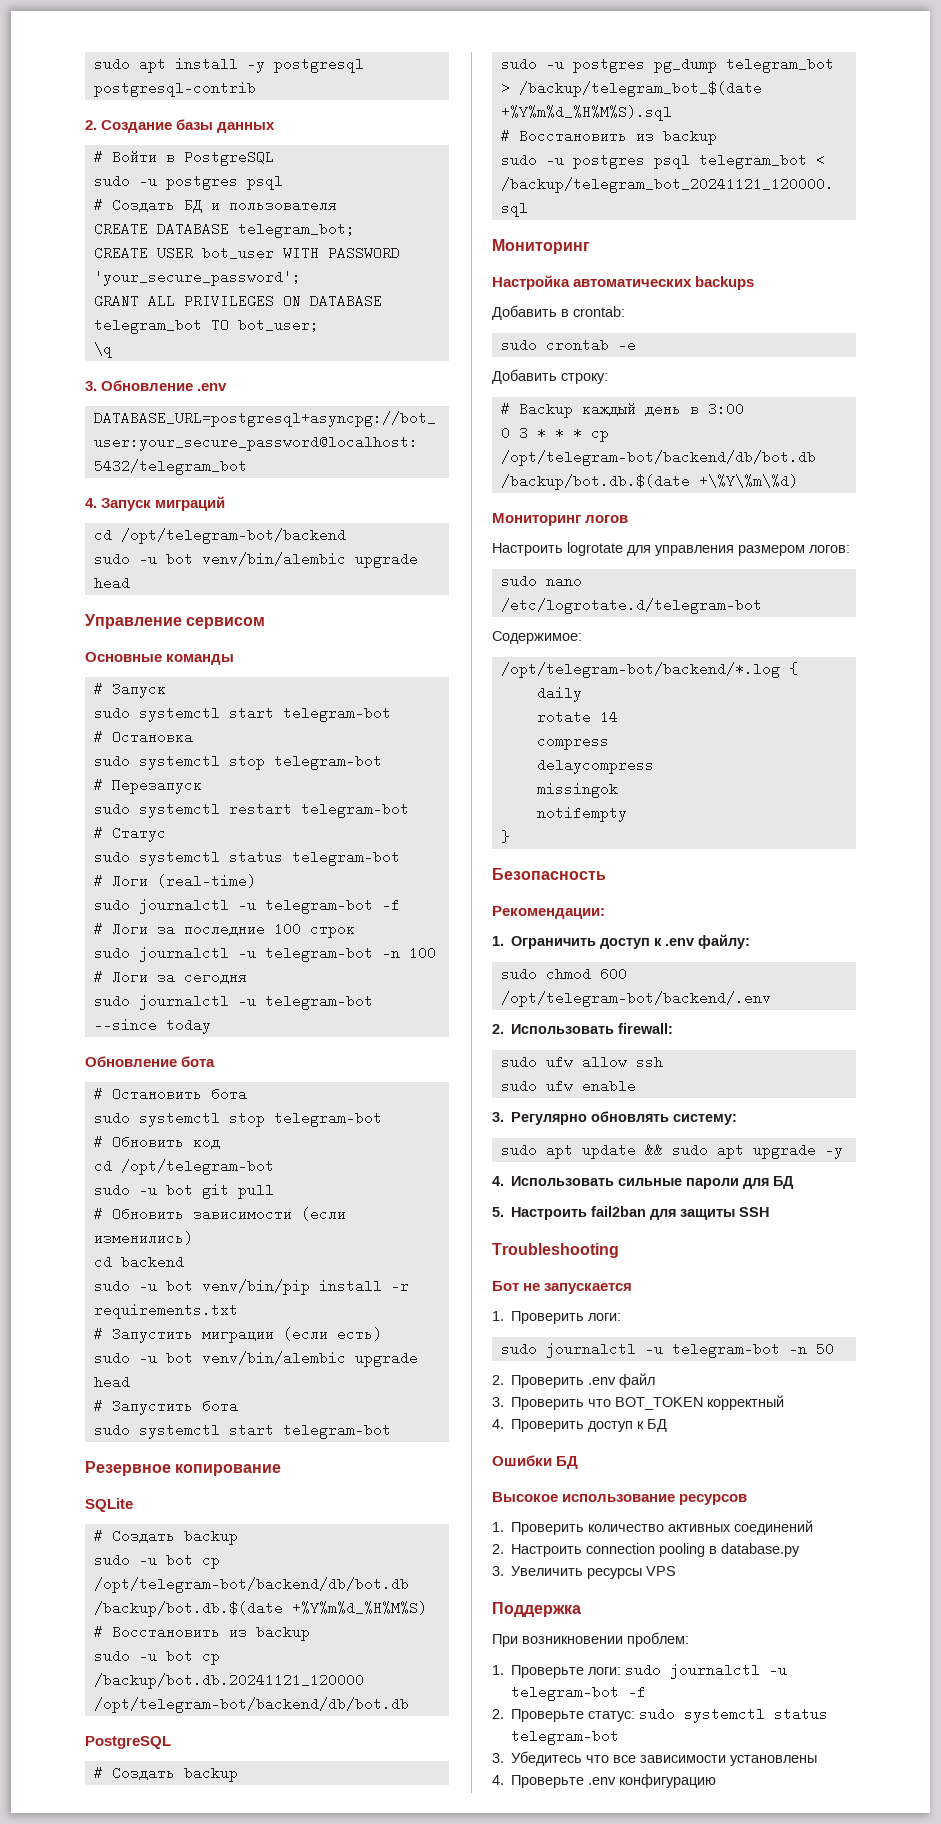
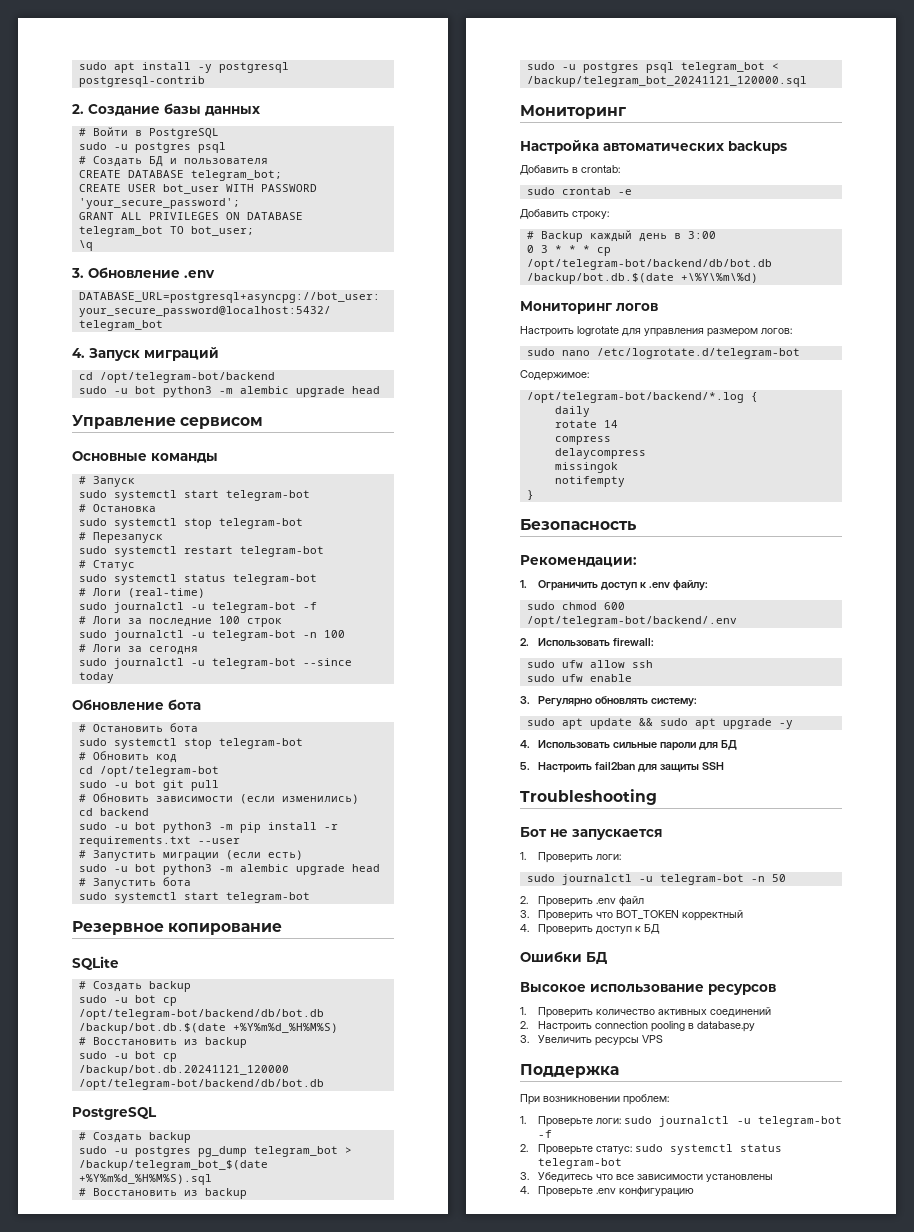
[201,552,346,566] venv/bin/alembic -> [162,386,289,397] python3 -m alembic
[201,1279,310,1295] venv/bin/pip -> [162,822,261,833] python3 -m pip
(238, 1311) none -> [197,838,240,844] --user
[201,1351,346,1365] venv/bin/alembic -> [162,864,289,875] python3 -m alembic

